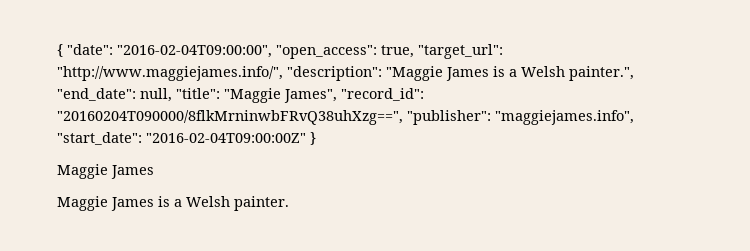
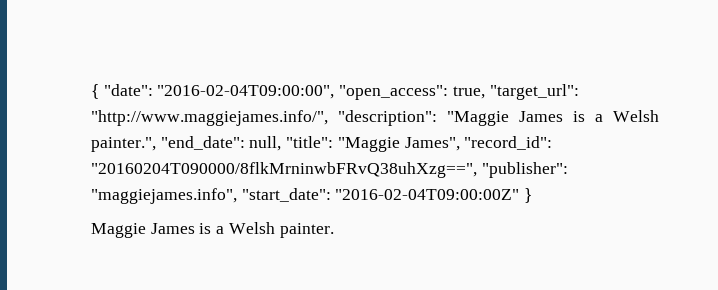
[57,196,154,211] // Maggie James -> (195, 228) none

